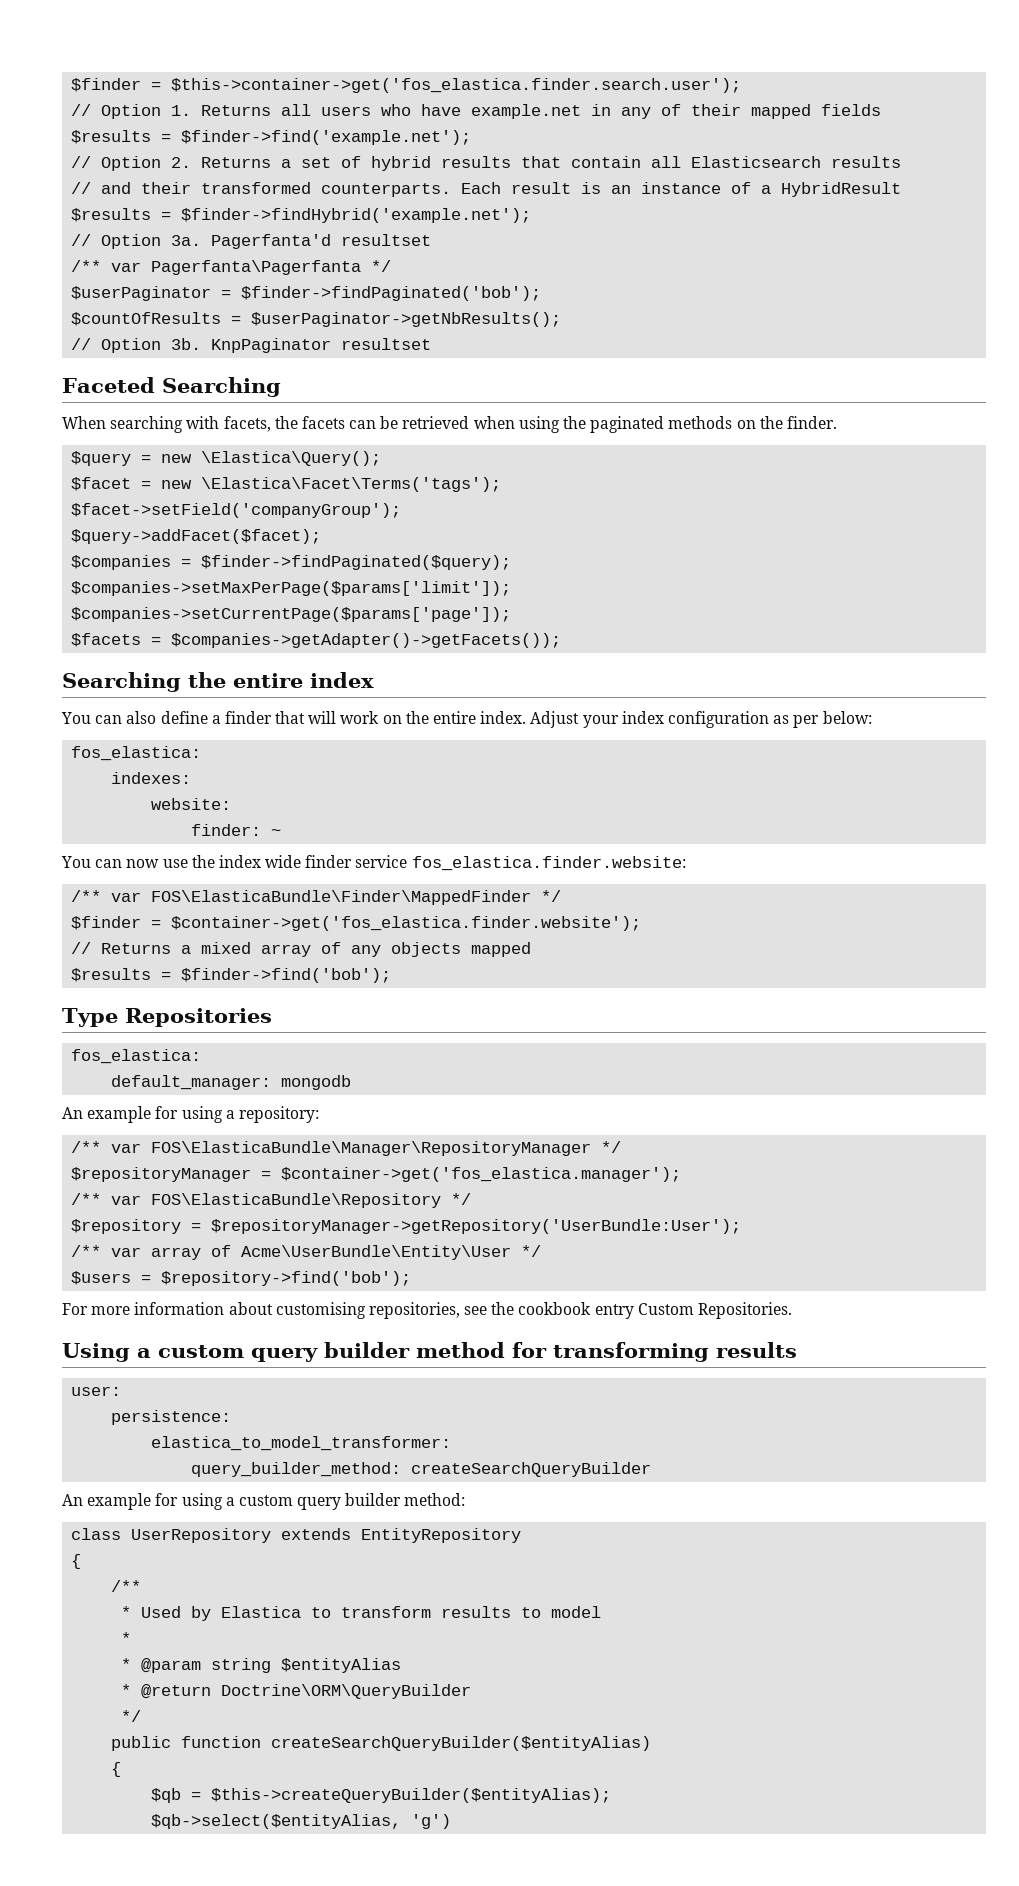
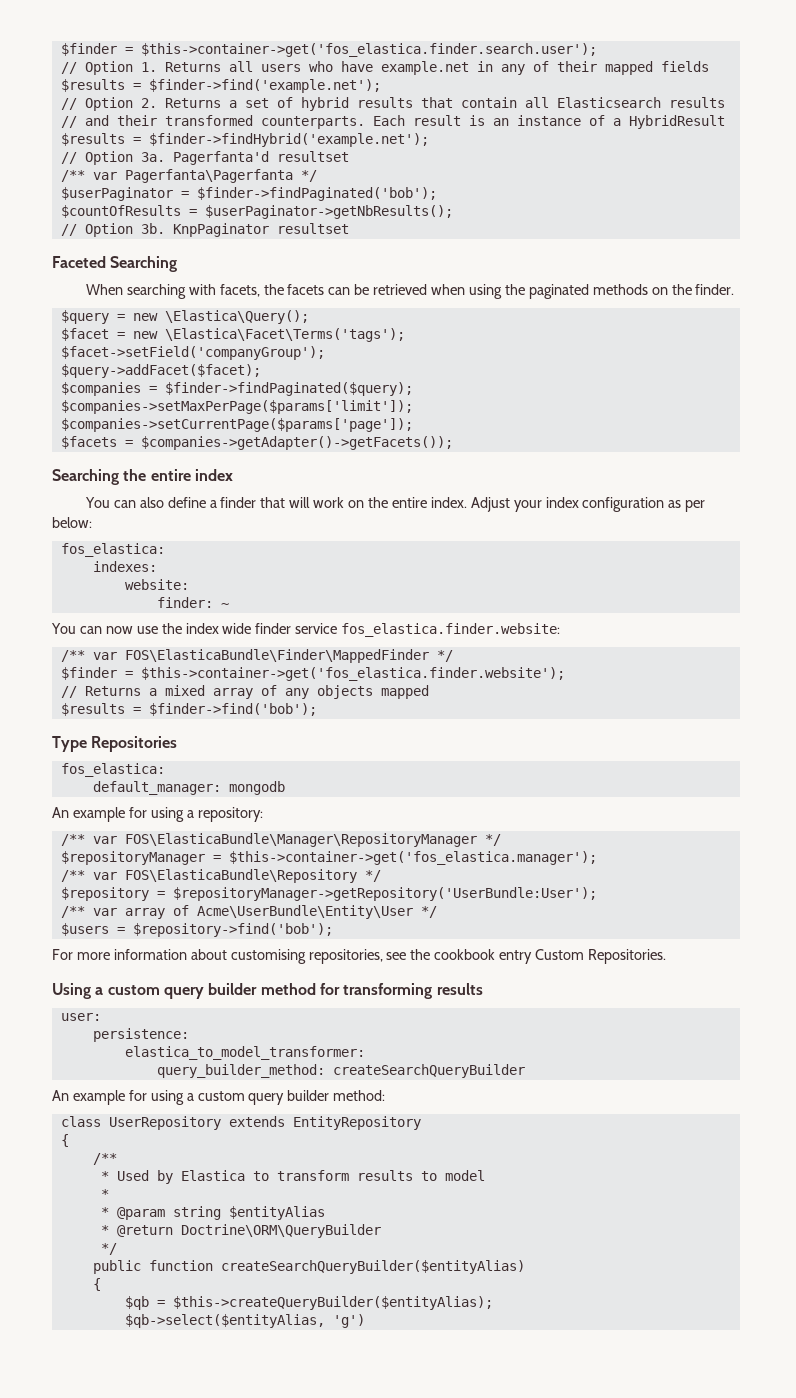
[171,916,642,931] $container->get('fos_elastica.finder.website'); -> [140,667,565,681] $this->container->get('fos_elastica.finder.website');
[281,1167,682,1182] $container->get('fos_elastica.manager'); -> [228,851,597,865] $this->container->get('fos_elastica.manager');

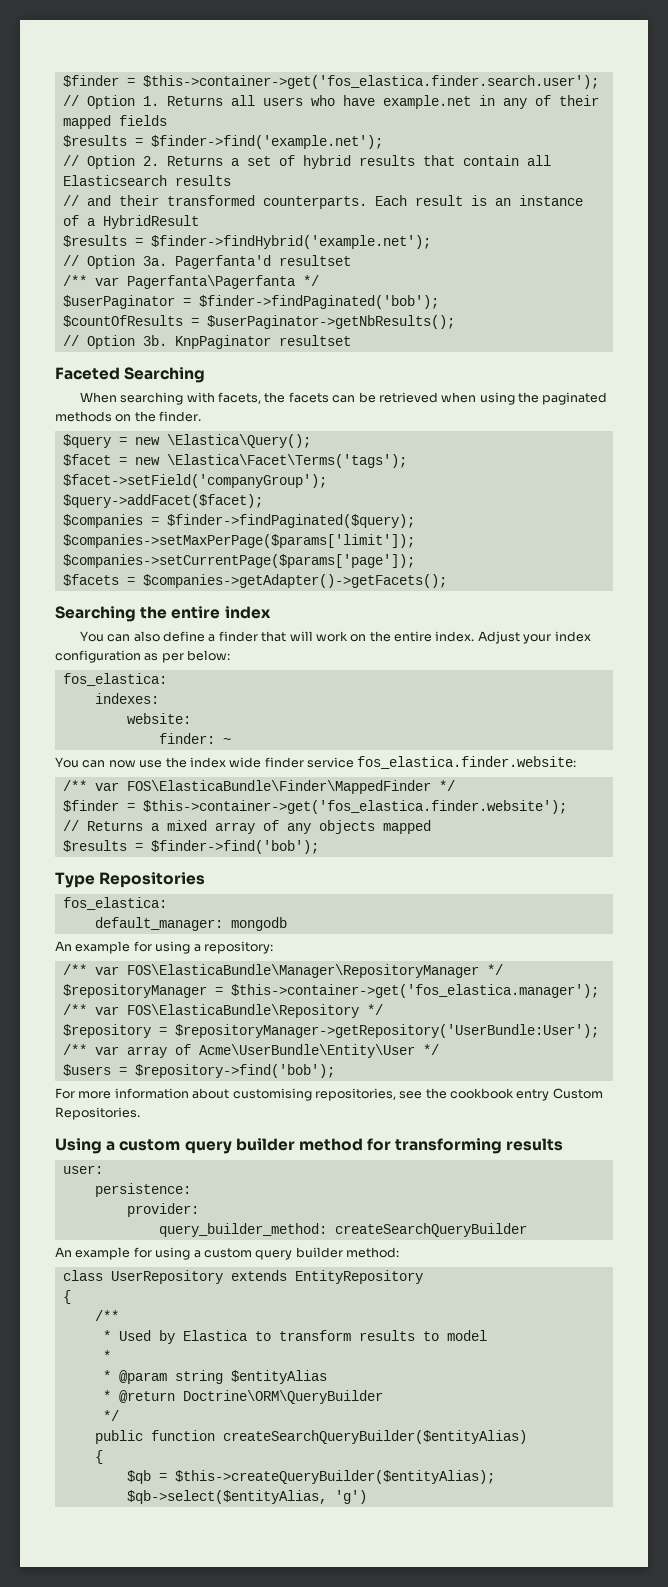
[140,436,453,450] $companies->getAdapter()->getFacets()); -> [142,574,447,588] $companies->getAdapter()->getFacets();
[124,1046,365,1060] elastica_to_model_transformer: -> [126,1203,199,1217] provider:

